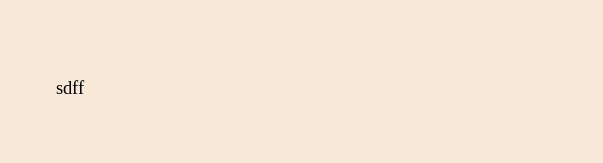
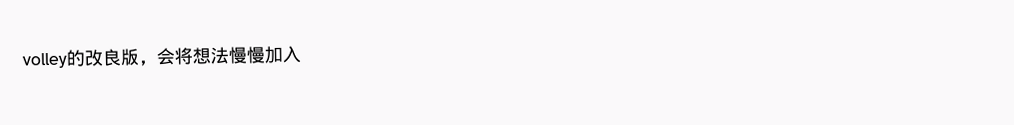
[56,80,85,94] sdff -> [22,45,301,69] volley的改良版，会将想法慢慢加入

